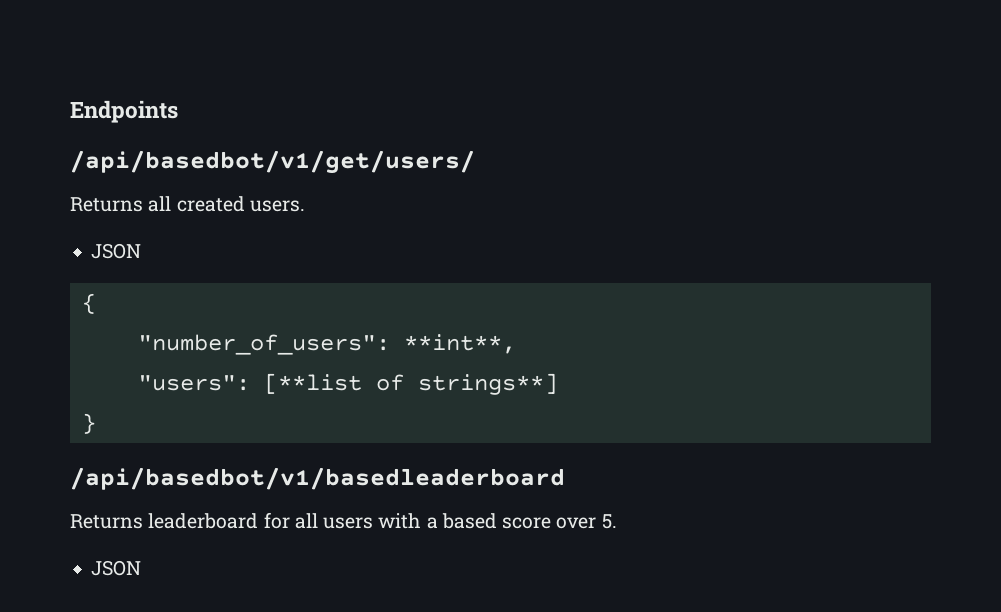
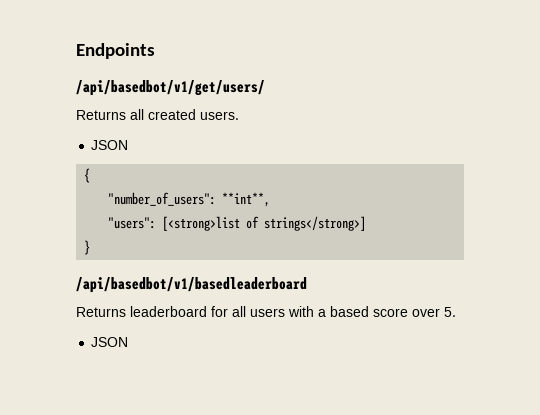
[263,373,558,395] [**list of strings**] -> [162,216,367,231] [<strong>list of strings</strong>]

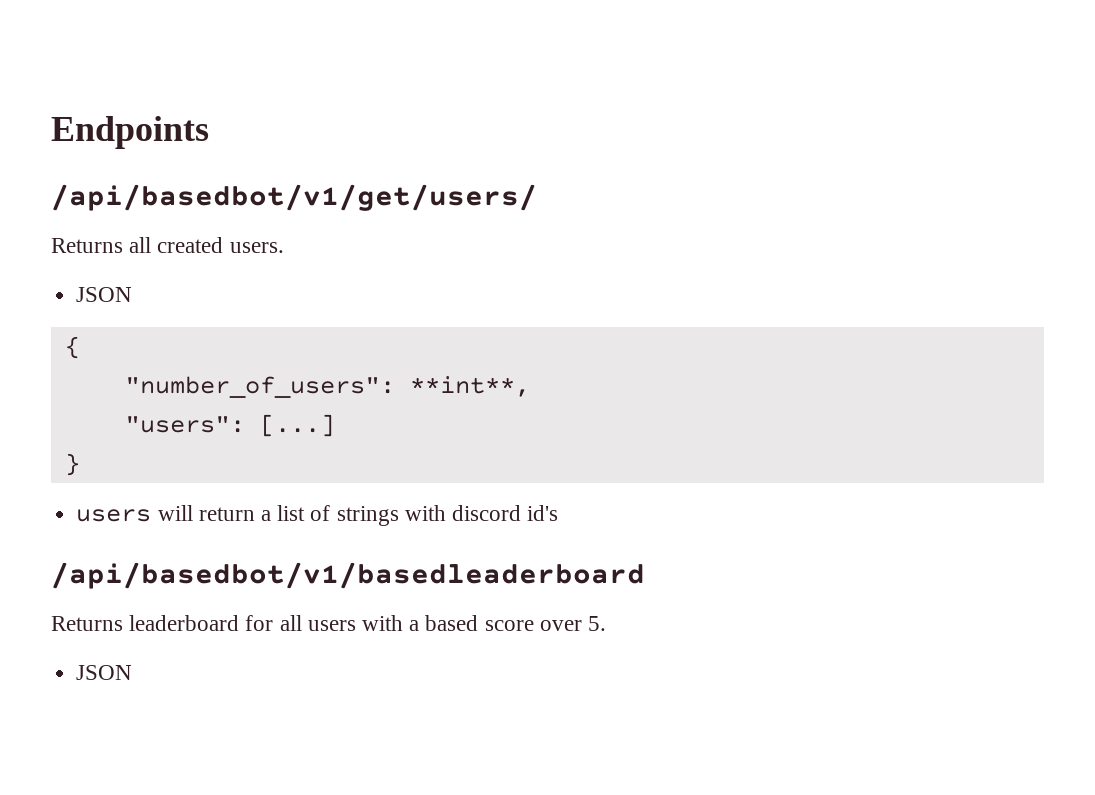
[162,216,367,231] [84,240,91,255] [<strong>list of strings</strong>] // } -> [259,414,335,437] [64,453,80,476] [76,505,559,526] [...] // } // users will return a list of strings with discord id's

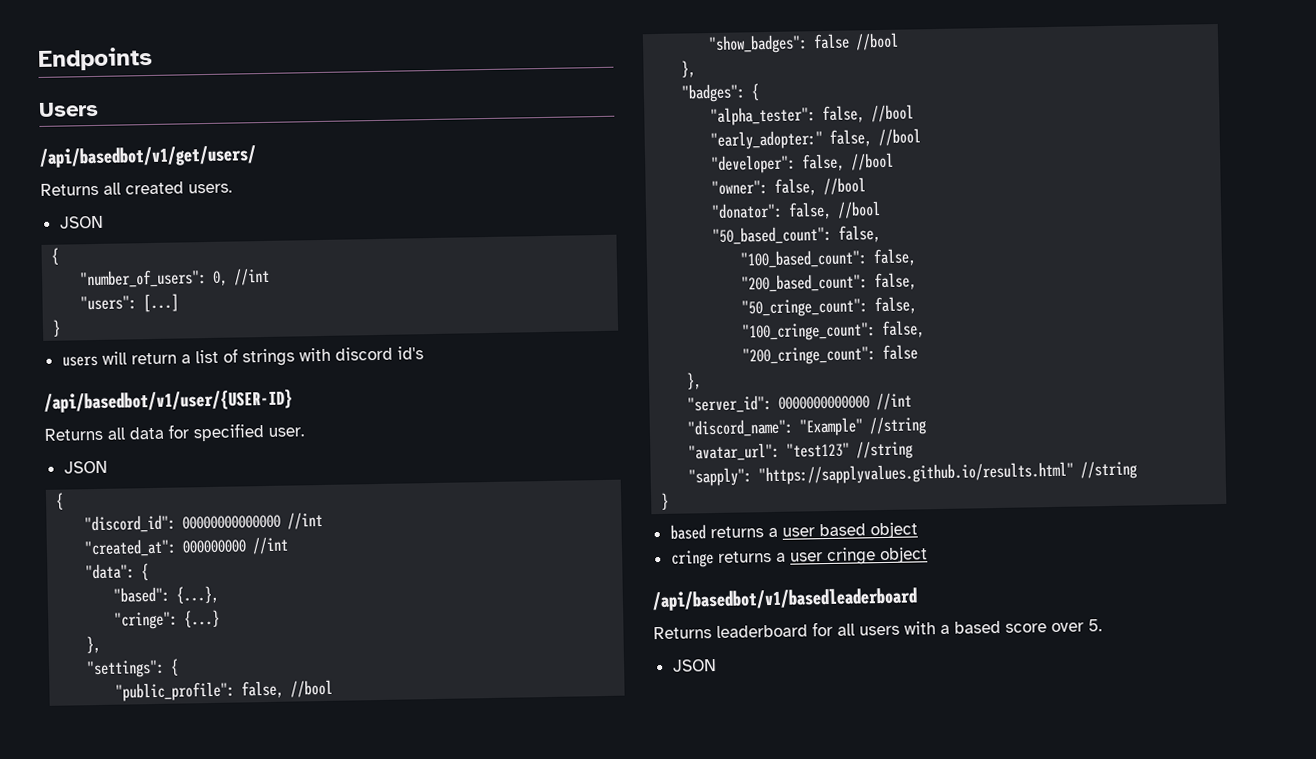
(209, 132) none -> [38,101,99,117] // Users
[409,376,530,397] **int**, -> [212,267,271,286] 0, //int
(559, 513) none -> [44,388,293,413] [44,423,304,442] [63,460,108,474] [55,492,65,510] [84,511,324,534] [84,536,290,558] [85,563,150,581] [113,585,220,604] [114,609,221,630] [86,635,102,654] [86,658,180,679] [115,679,334,702] [708,32,900,55] [681,60,697,78] [681,83,761,103] [710,104,915,127] [710,128,922,151] [711,152,895,175] [711,177,867,196] [711,201,882,220] [712,225,882,246] [740,248,918,269] [741,272,918,293] [741,296,918,318] [742,320,926,342] [742,344,919,366] [686,372,703,390] [687,392,913,414] [687,416,928,438] [688,440,914,462] [688,460,1138,487] [661,492,670,510] [669,521,918,540] [670,546,928,568] // /api/basedbot/v1/user/{USER-ID} // Returns all data for specified user. // JSON // { // "discord_id": 00000000000000 //int // "created_at": 000000000 //int // "data": { // "based": {...}, // "cringe": {...} // }, // "settings": { // "public_profile": false, //bool // "show_badges": false //bool // }, // "badges": { // "alpha_tester": false, //bool // "early_adopter:" false, //bool // "developer": false, //bool // "owner": false, //bool // "donator": false, //bool // "50_based_count": false, // "100_based_count": false, // "200_based_count": false, // "50_cringe_count": false, // "100_cringe_count": false, // "200_cringe_count": false // }, // "server_id": 0000000000000 //int // "discord_name": "Example" //string // "avatar_url": "test123" //string // "sapply": "https://sapplyvalues.github.io/results.html" //string // } // based returns a user based object // cringe returns a user cringe object

